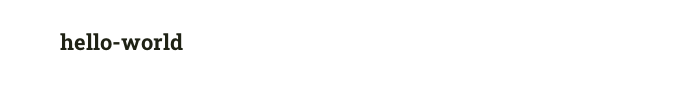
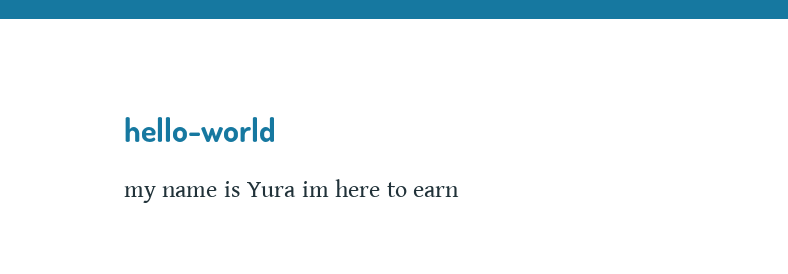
(183, 42) none -> [124,179,460,203] // my name is Yura im here to earn

